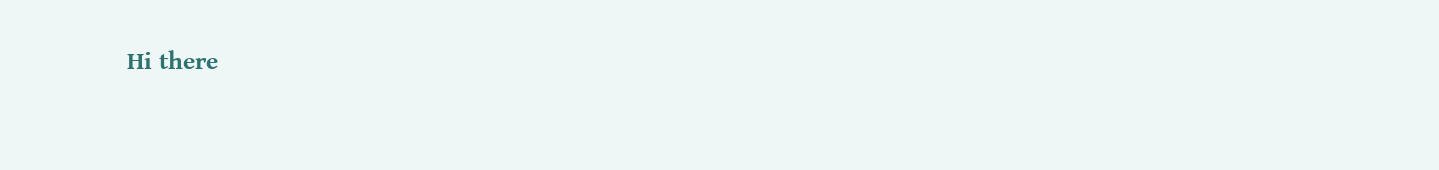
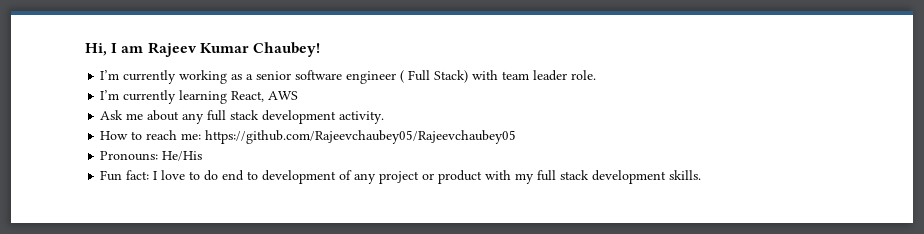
[127,50,218,69] Hi there -> [85,42,320,57] [100,70,597,84] [100,90,299,104] [100,110,385,124] [100,130,517,144] [100,151,203,161] [100,170,702,184] Hi, I am Rajeev Kumar Chaubey! // I’m currently working as a senior software engineer ( Full Stack) with team leader role. // I’m currently learning React, AWS // Ask me about any full stack development activity. // How to reach me: https://github.com/Rajeevchaubey05/Rajeevchaubey05 // Pronouns: He/His // Fun fact: I love to do end to development of any project or product with my full stack development skills.

